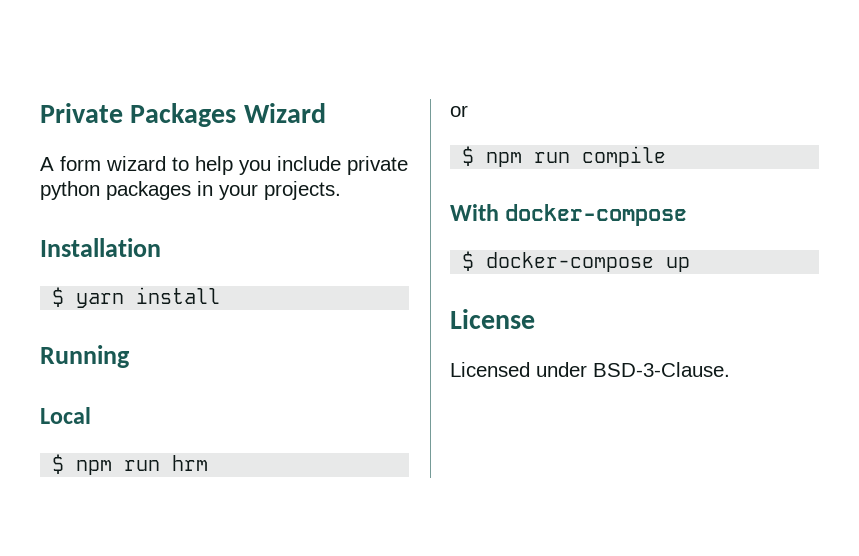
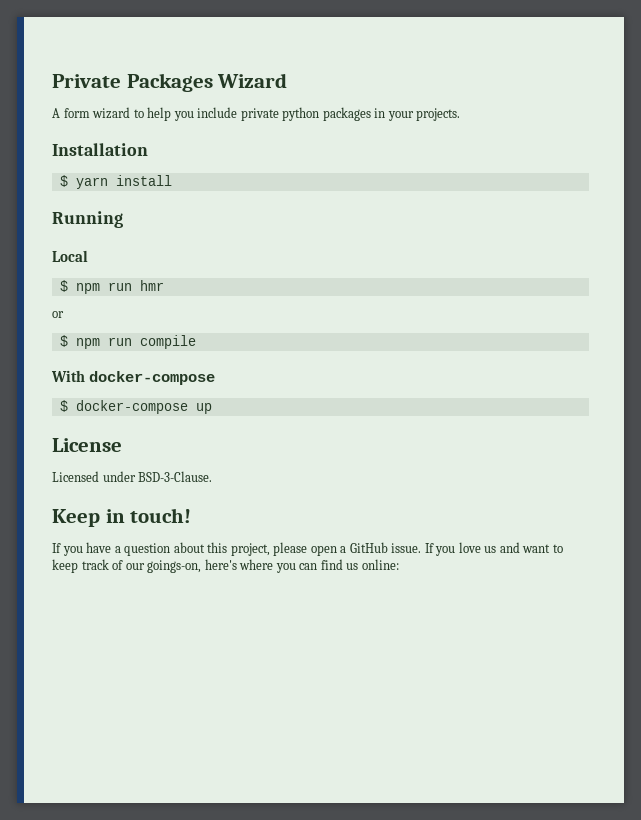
[172,455,209,471] hrm -> [139,280,164,291] hmr
(730, 369) none -> [52,508,192,527] [52,542,563,556] [52,559,399,573] // Keep in touch! // If you have a question about this project, please open a GitHub issue. If you love us and want to keep track of our goings-on, here's where you can find us online:

